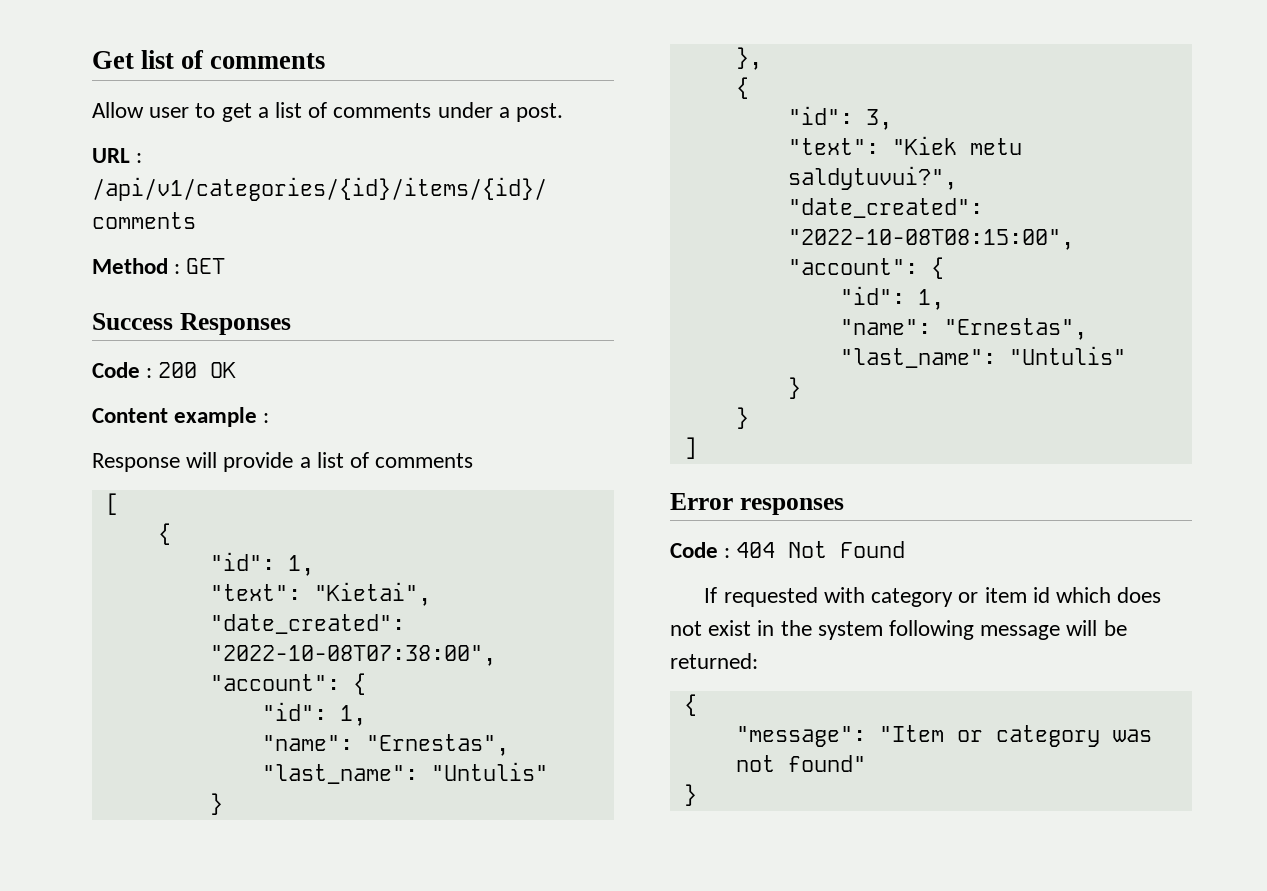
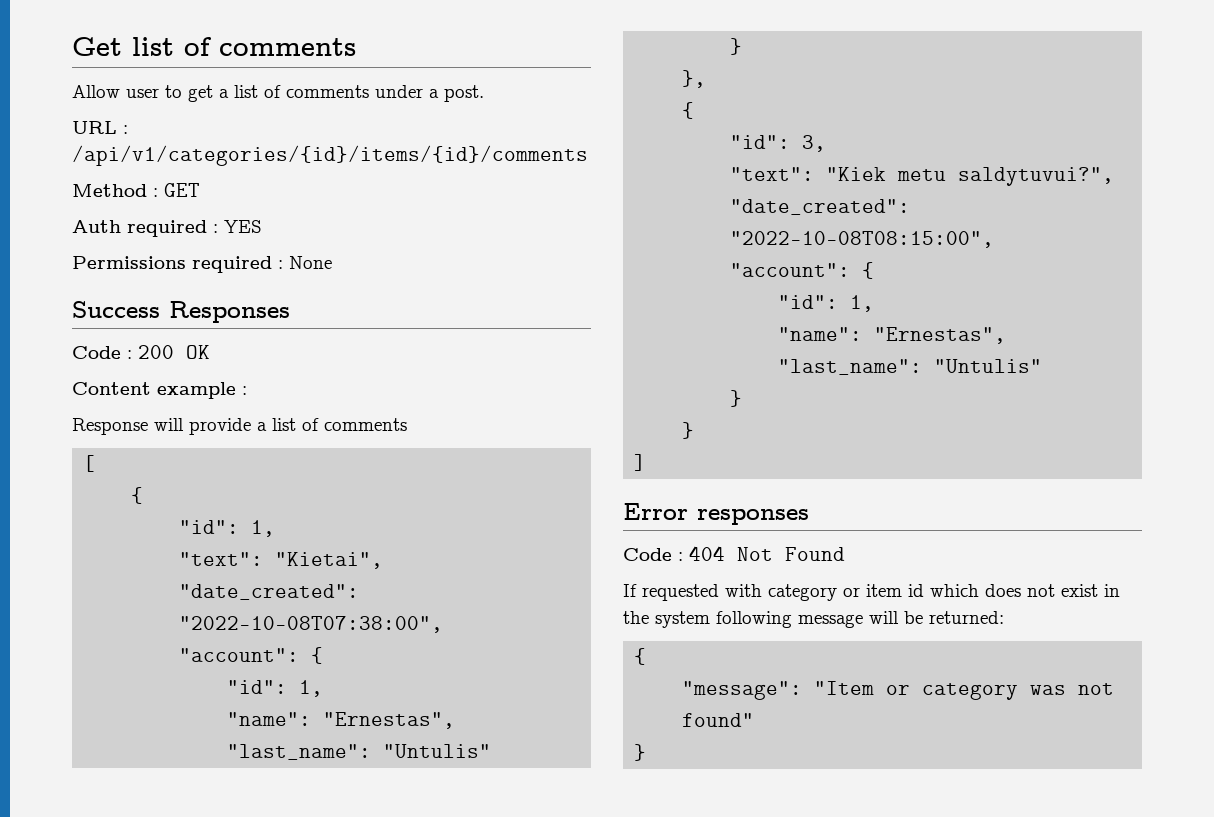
(226, 266) none -> [72,220,262,237] [72,256,332,273] // Auth required : YES // Permissions required : None

